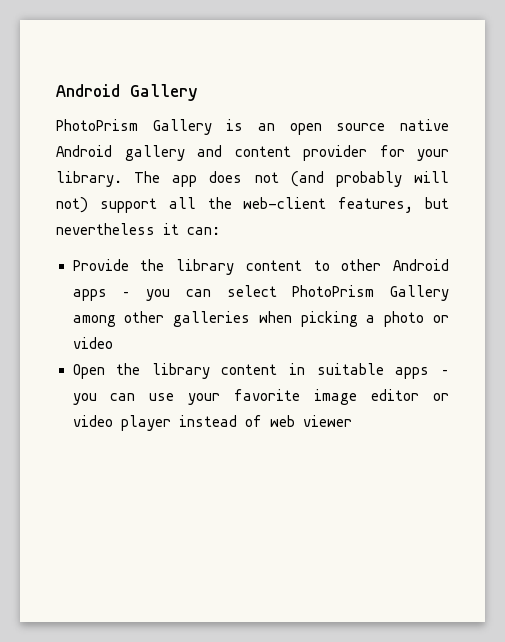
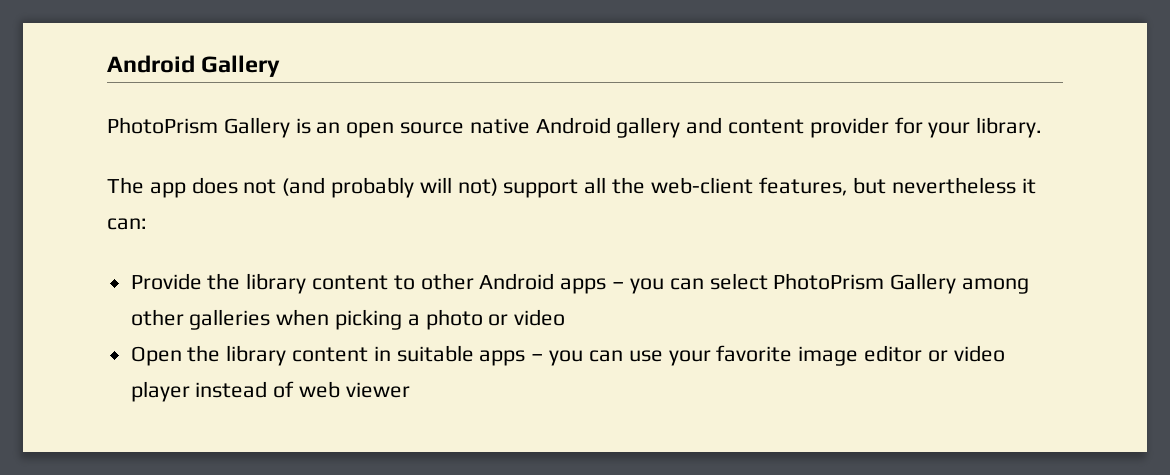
(122, 179) none -> (1043, 127) //

